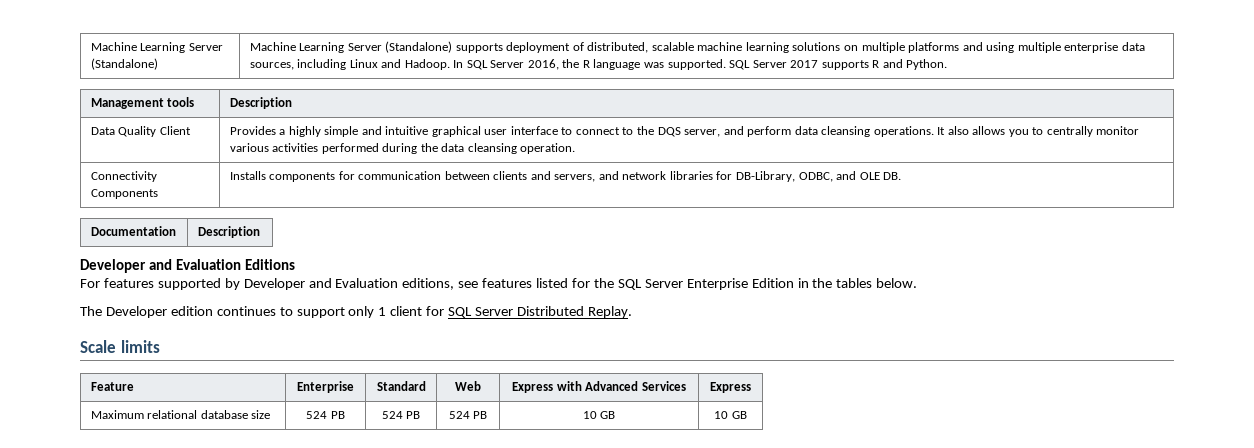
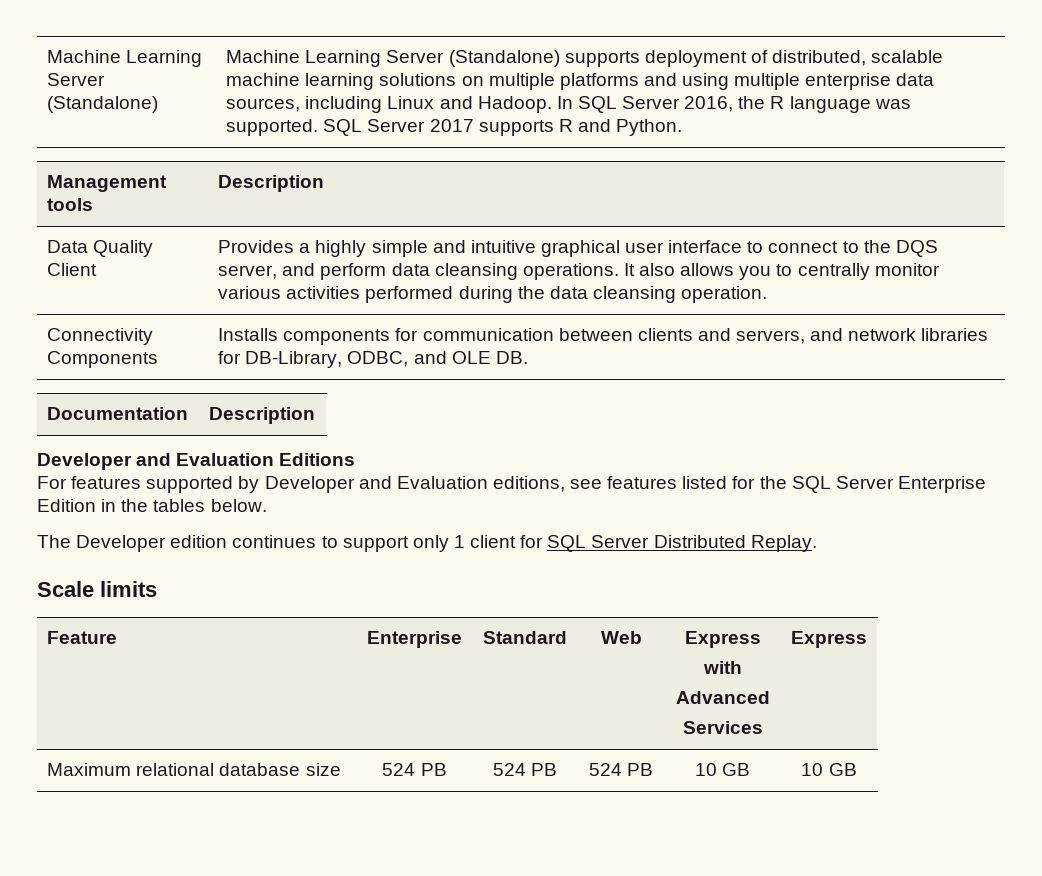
(554, 387) none -> (761, 639) //
(582, 386) none -> (742, 667) //
(639, 386) none -> (770, 697) //

